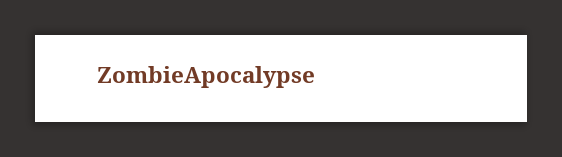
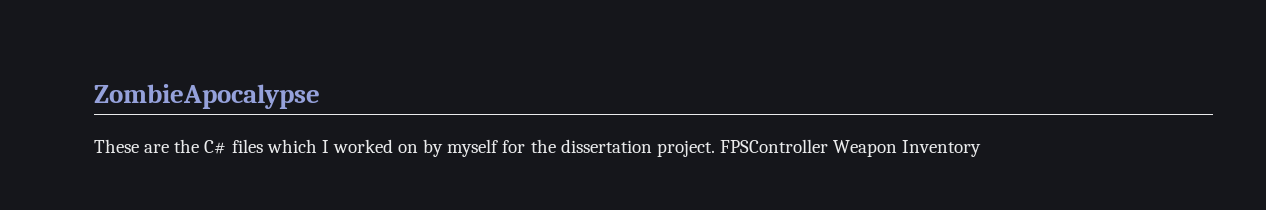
(315, 77) none -> [94,139,982,157] // These are the C# files which I worked on by myself for the dissertation project. FPSController Weapon Inventory

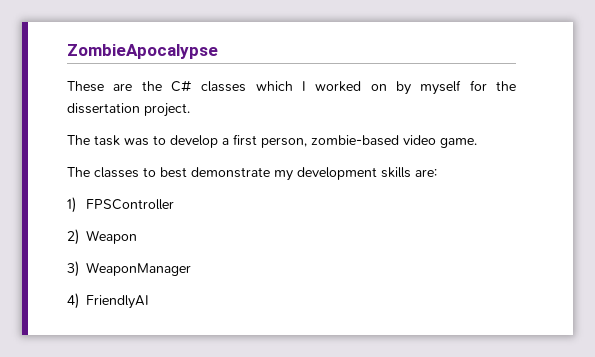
[231,139,263,153] files -> [201,81,247,92] classes
(715, 148) none -> [67,134,477,148] [67,167,437,181] [67,197,76,213] // The task was to develop a first person, zombie-based video game. // The classes to best demonstrate my development skills are: // 1)
(828, 146) none -> [67,229,79,245] // 2)
[902,140,982,157] Inventory -> [67,261,191,277] [67,293,149,309] // 3) WeaponManager // 4) FriendlyAI

